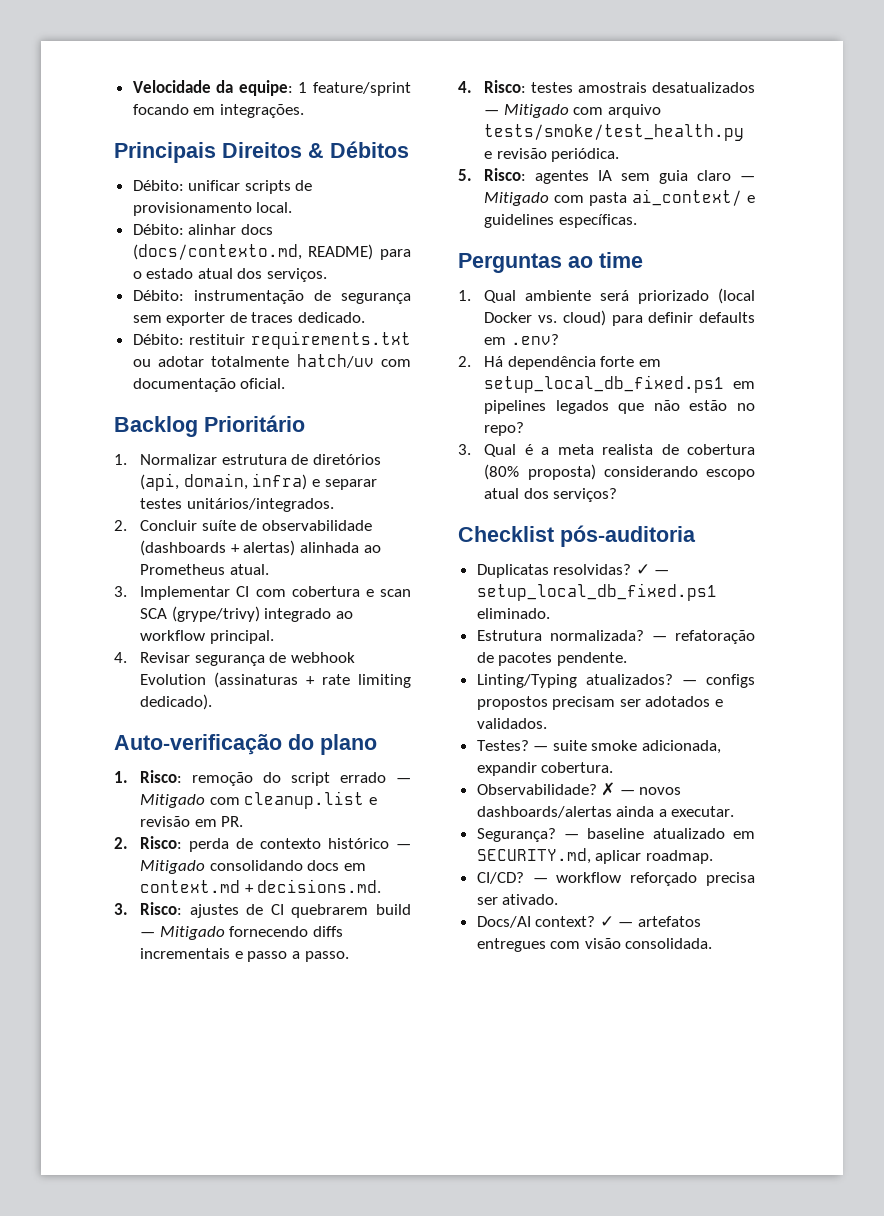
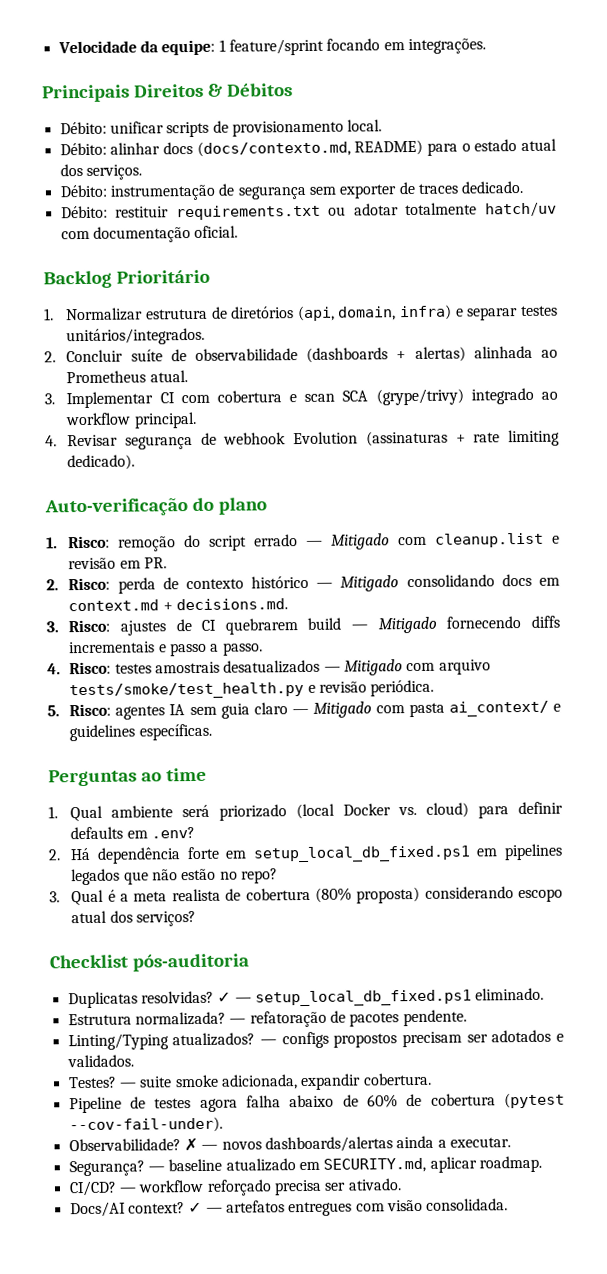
(614, 767) none -> [68,1092,565,1114] [68,1116,223,1134] // Pipeline de testes agora falha abaixo de 60% de cobertura (pytest --cov-fail-under).

